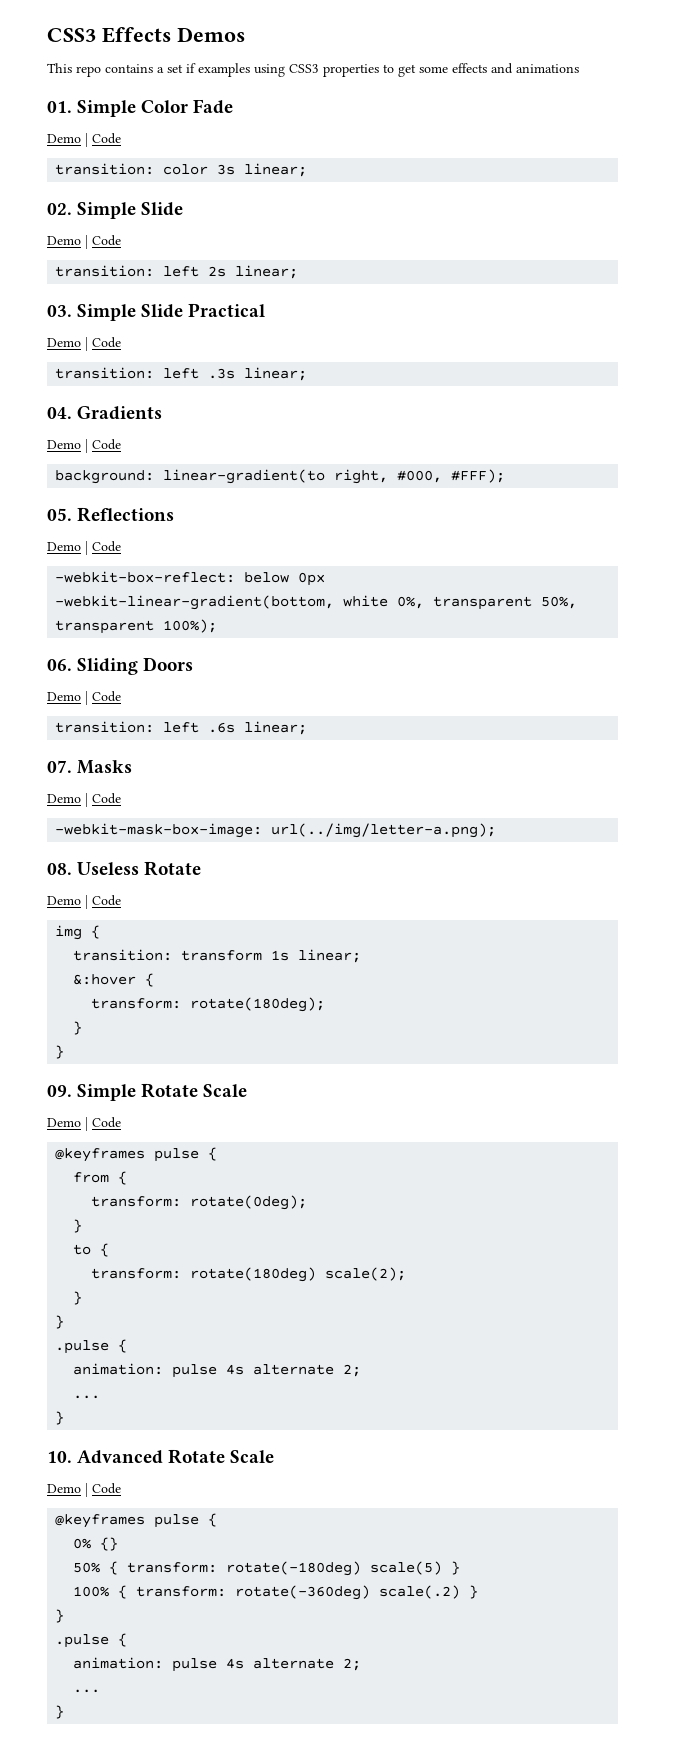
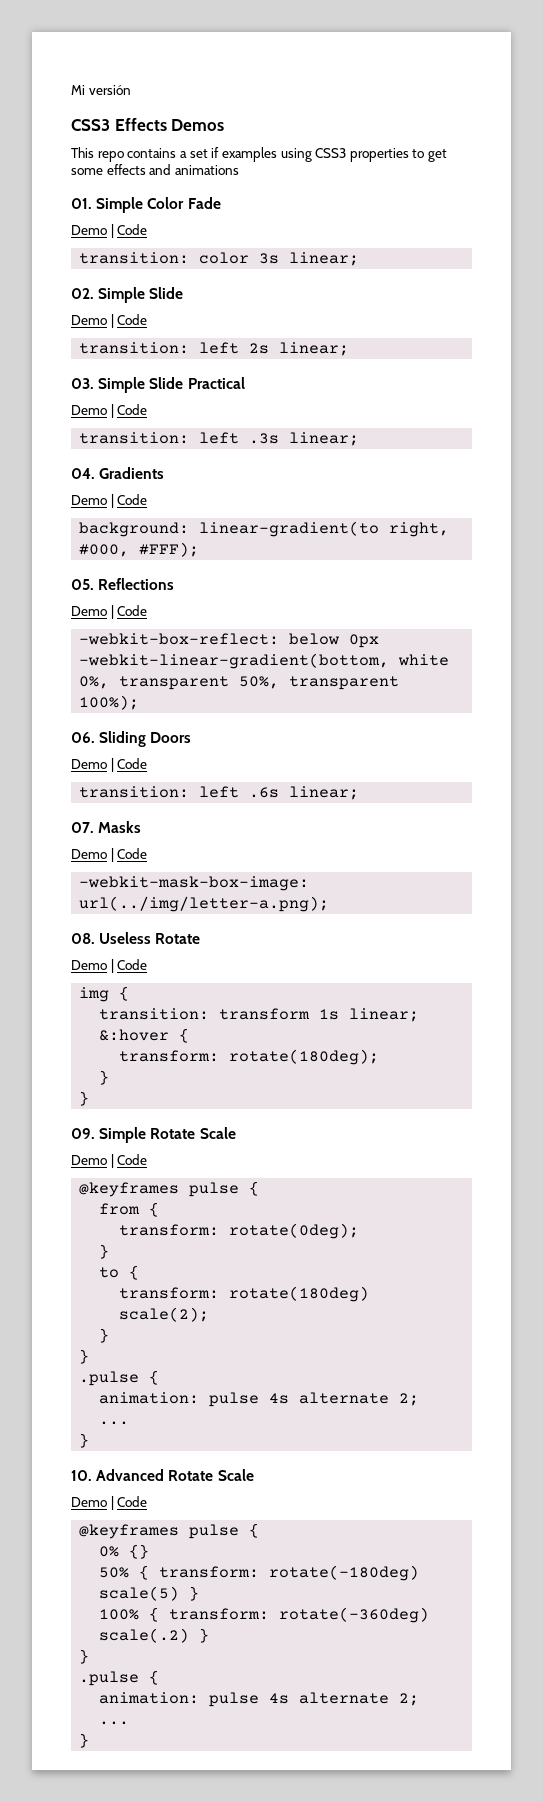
(47, 35) none -> [71,85,131,95] Mi versión //

